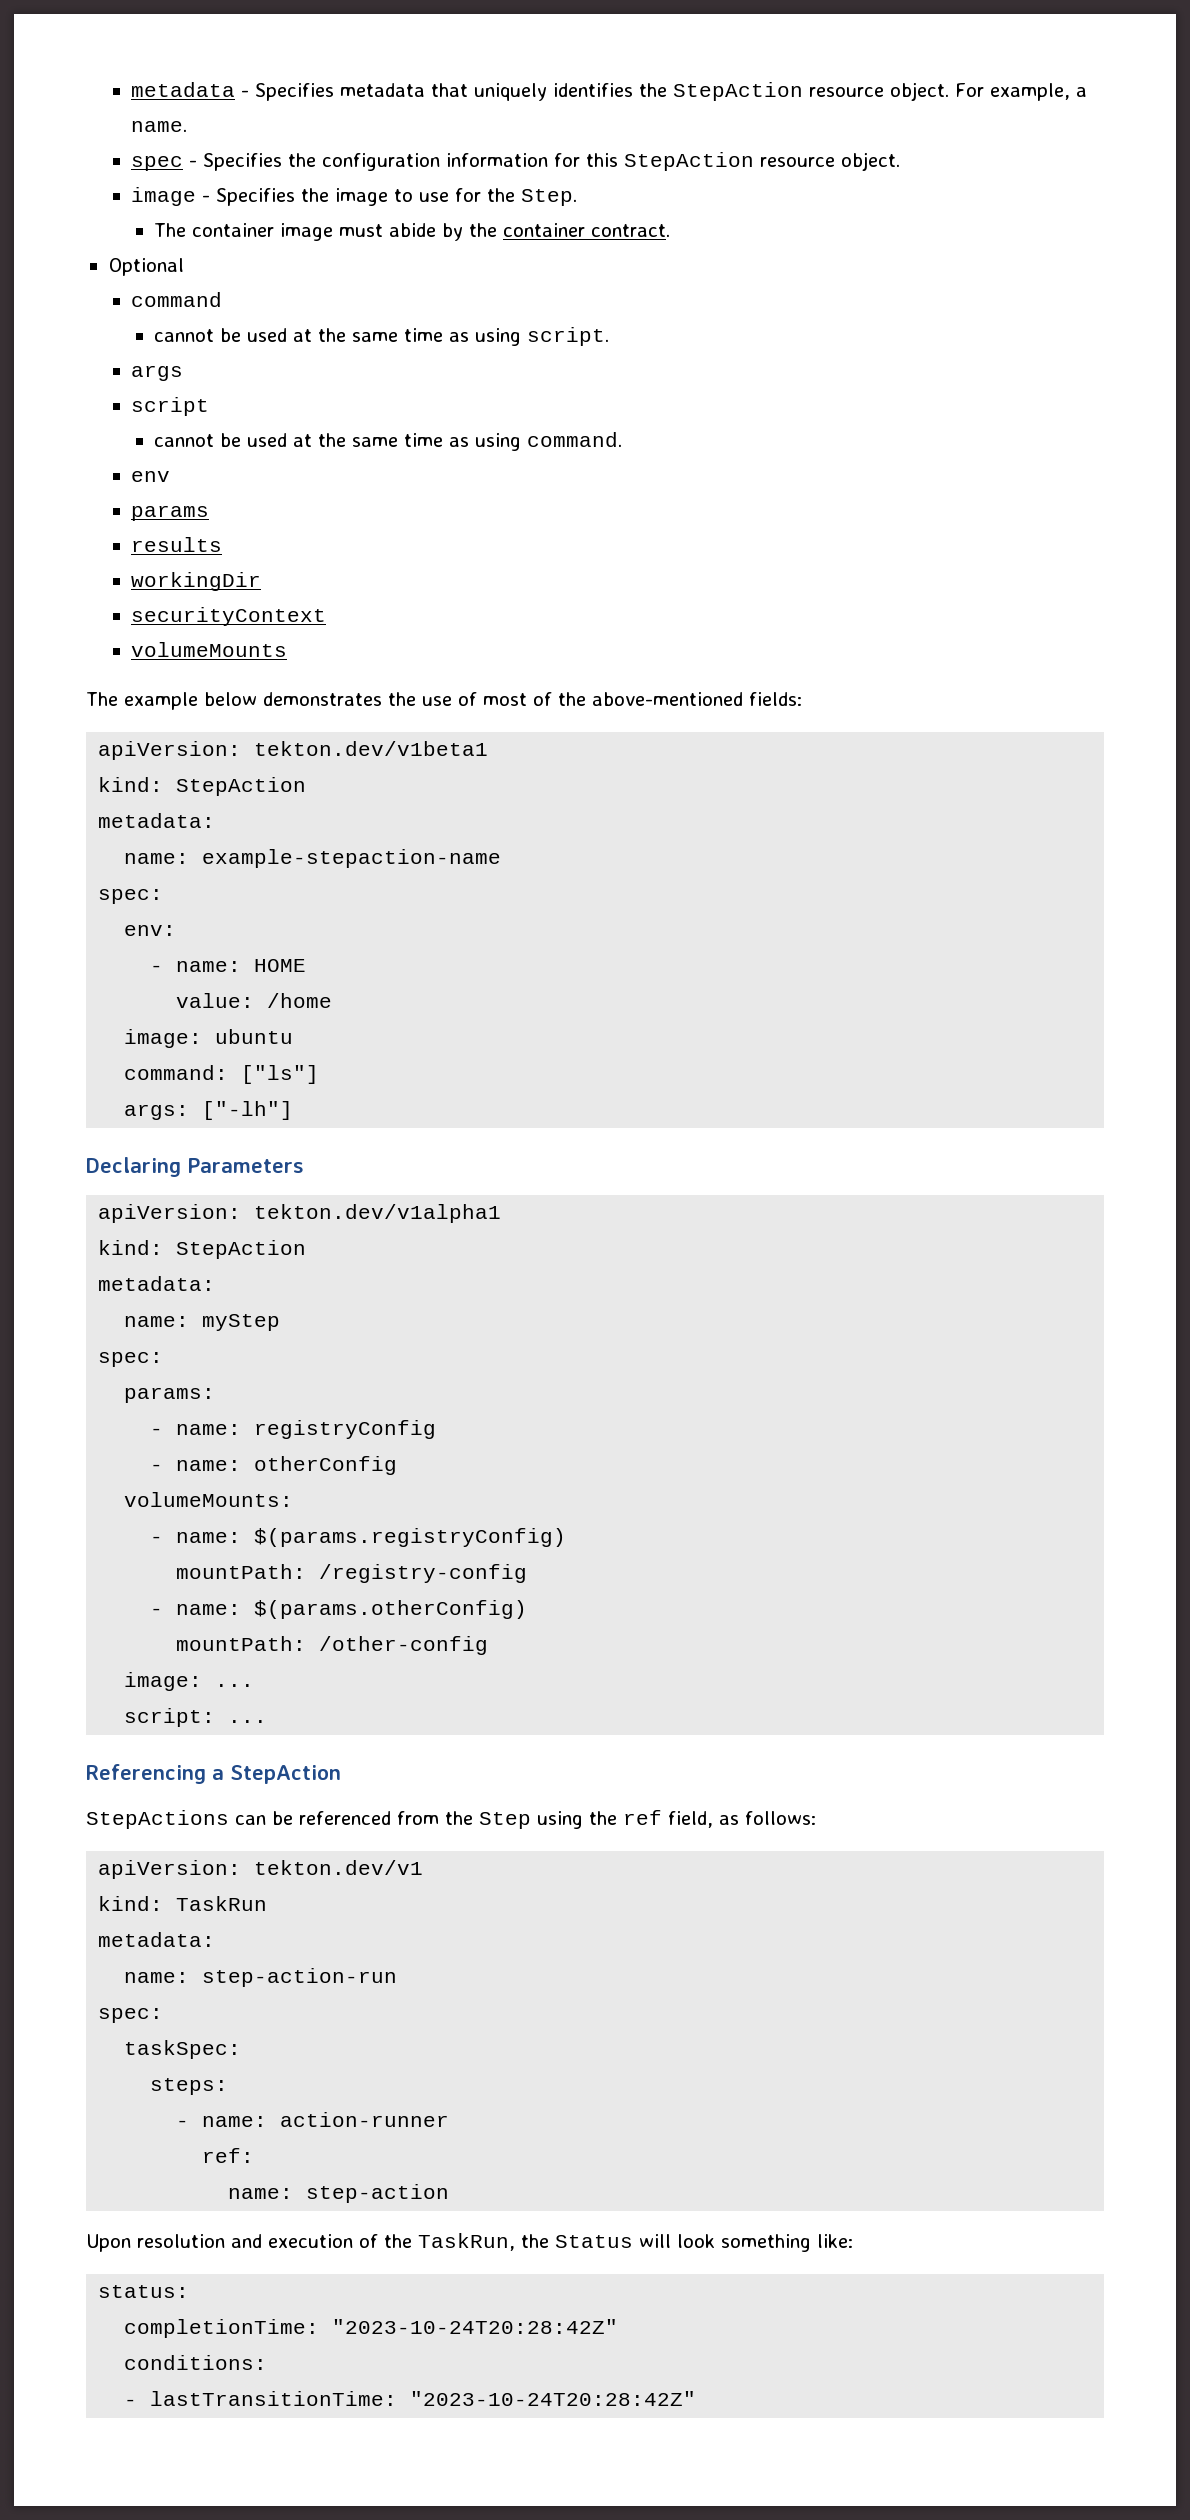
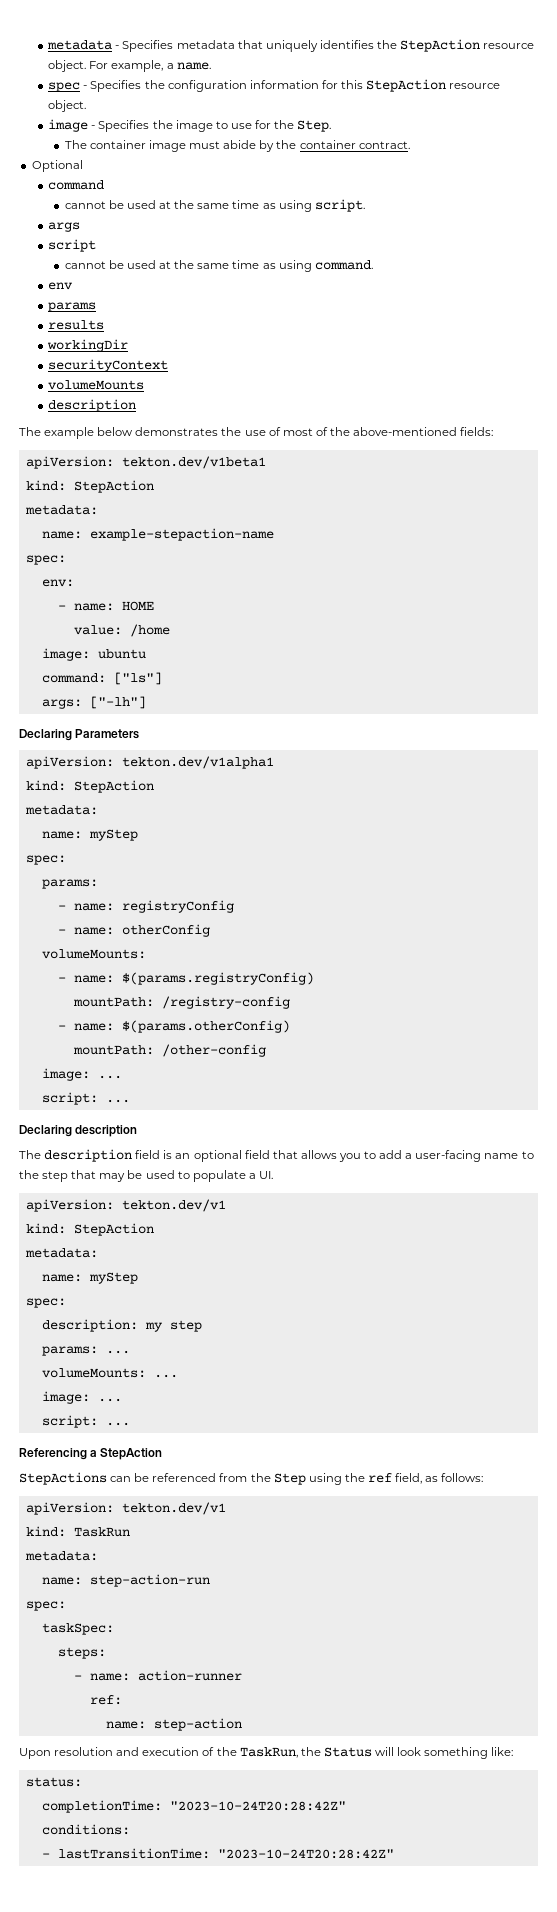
(288, 649) none -> [48,399,137,412] // description
(268, 1721) none -> [19,1125,138,1137] [19,1149,534,1162] [19,1170,273,1182] [25,1199,226,1212] [25,1223,154,1236] [24,1248,98,1258] [41,1272,138,1284] [25,1298,66,1308] [41,1319,202,1332] [41,1346,130,1356] [41,1368,178,1378] [41,1391,122,1404] [41,1415,130,1428] // Declaring description // The description field is an optional field that allows you to add a user-facing name to the step that may be used to populate a UI. // apiVersion: tekton.dev/v1 // kind: StepAction // metadata: // name: myStep // spec: // description: my step // params: ... // volumeMounts: ... // image: ... // script: ...

